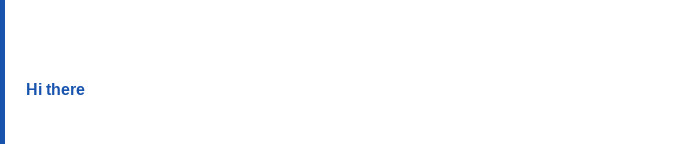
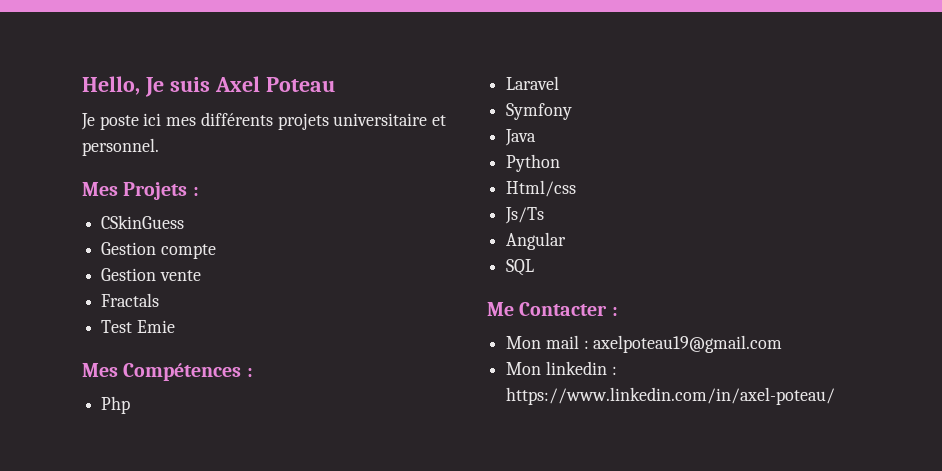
[26,83,86,95] Hi there -> [82,76,335,97] [81,112,447,130] [82,138,159,156] [82,182,199,200] [101,215,185,229] [101,242,216,259] [101,268,201,281] [101,293,160,307] [101,320,175,333] [82,363,253,381] [101,396,131,414] [506,76,560,90] [506,103,573,120] [505,129,537,146] [506,154,561,172] [506,180,577,197] [505,207,545,224] [506,232,567,250] [506,259,535,276] [487,302,618,316] [506,335,783,353] [506,361,617,375] [506,387,836,405] Hello, Je suis Axel Poteau // Je poste ici mes différents projets universitaire et personnel. // Mes Projets : // CSkinGuess // Gestion compte // Gestion vente // Fractals // Test Emie // Mes Compétences : // Php // Laravel // Symfony // Java // Python // Html/css // Js/Ts // Angular // SQL // Me Contacter : // Mon mail : axelpoteau19@gmail.com // Mon linkedin : https://www.linkedin.com/in/axel-poteau/

